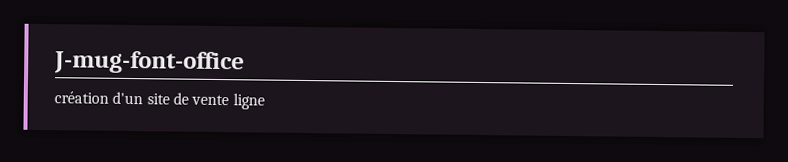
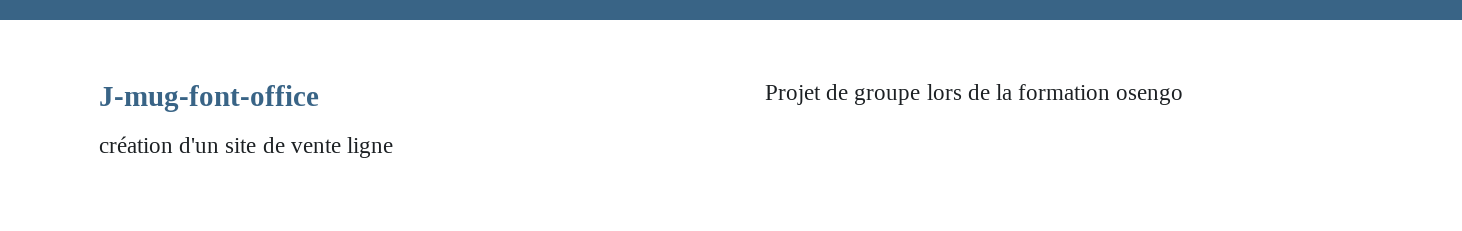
(265, 101) none -> [765,84,1184,105] // Projet de groupe lors de la formation osengo

